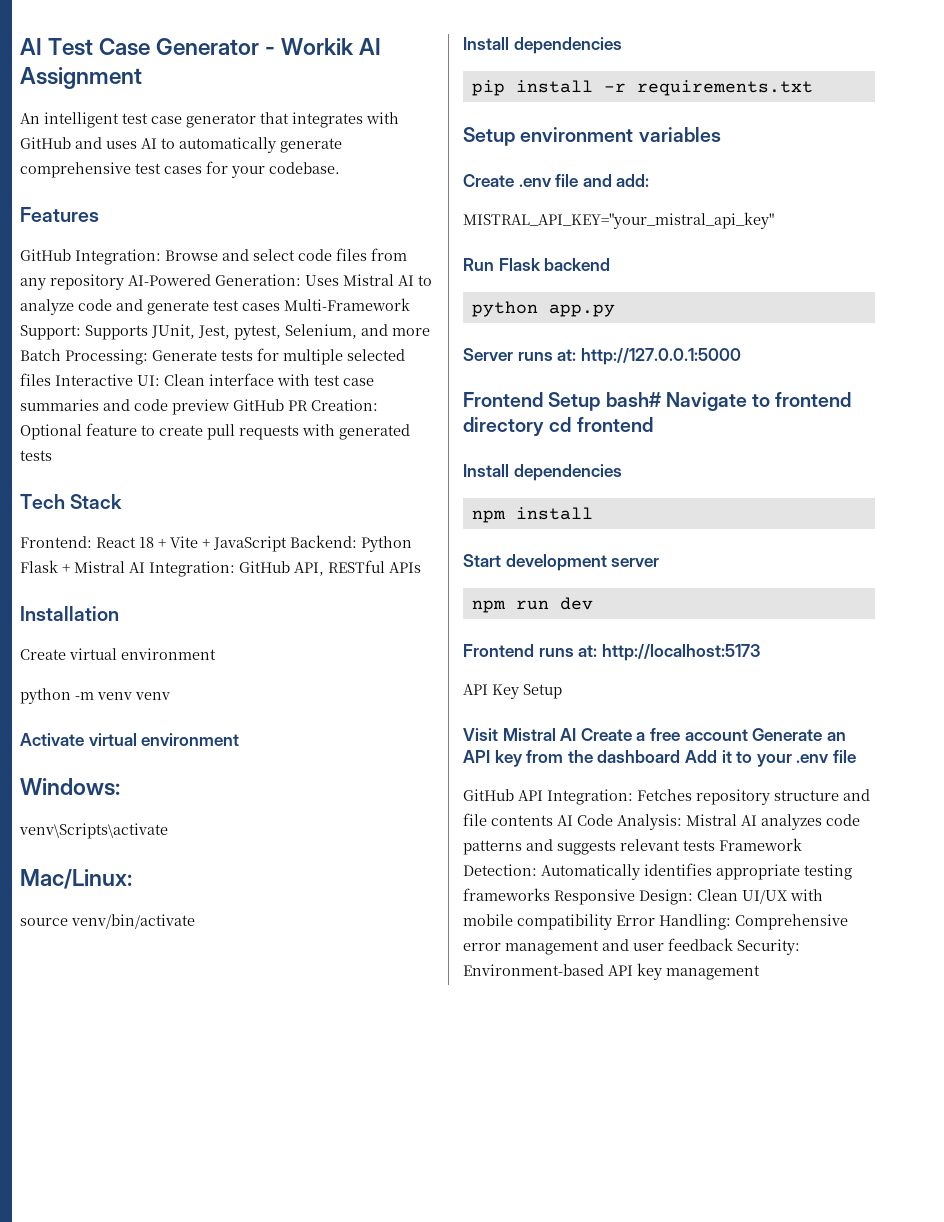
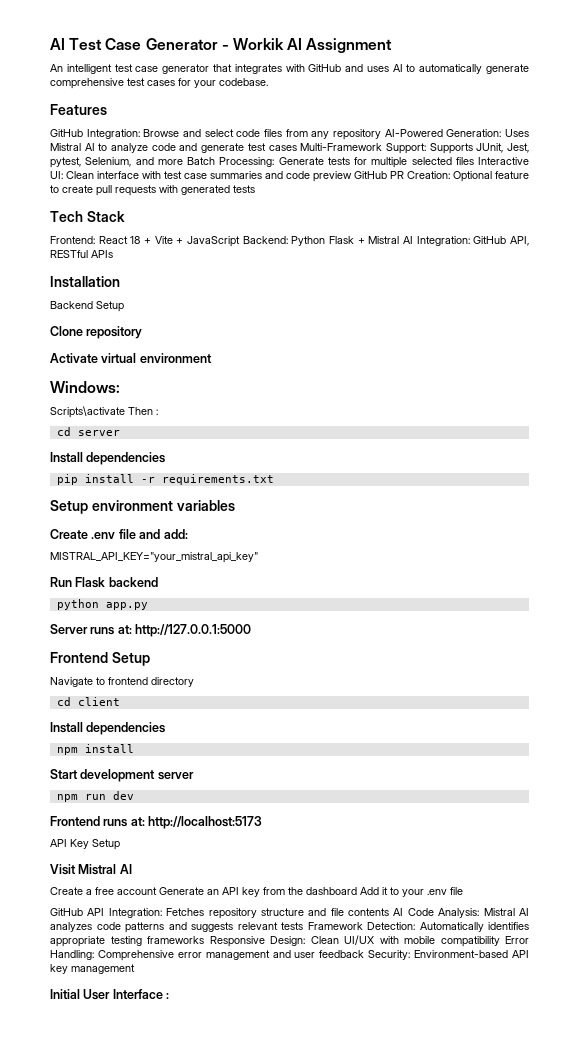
[20,648,216,660] [20,688,170,704] Create virtual environment // python -m venv venv -> [50,301,124,312] [50,326,143,339] Backend Setup // Clone repository
[19,823,168,839] [20,869,132,889] [20,914,195,929] venv\Scripts\activate // Mac/Linux: // source venv/bin/activate -> [50,406,158,418] [56,427,120,436] Scripts\activate Then : // cd server
[605,392,661,407] bash# -> (150, 659) //
[549,417,653,432] cd frontend -> [56,697,120,706] // cd client
(577, 734) none -> (132, 869) //
(760, 972) none -> [50,989,170,1000] // Initial User Interface :

